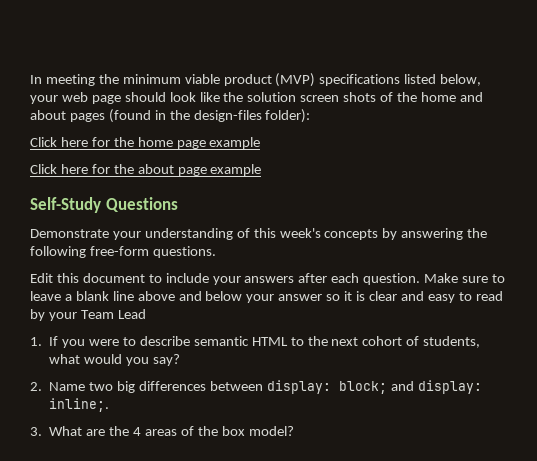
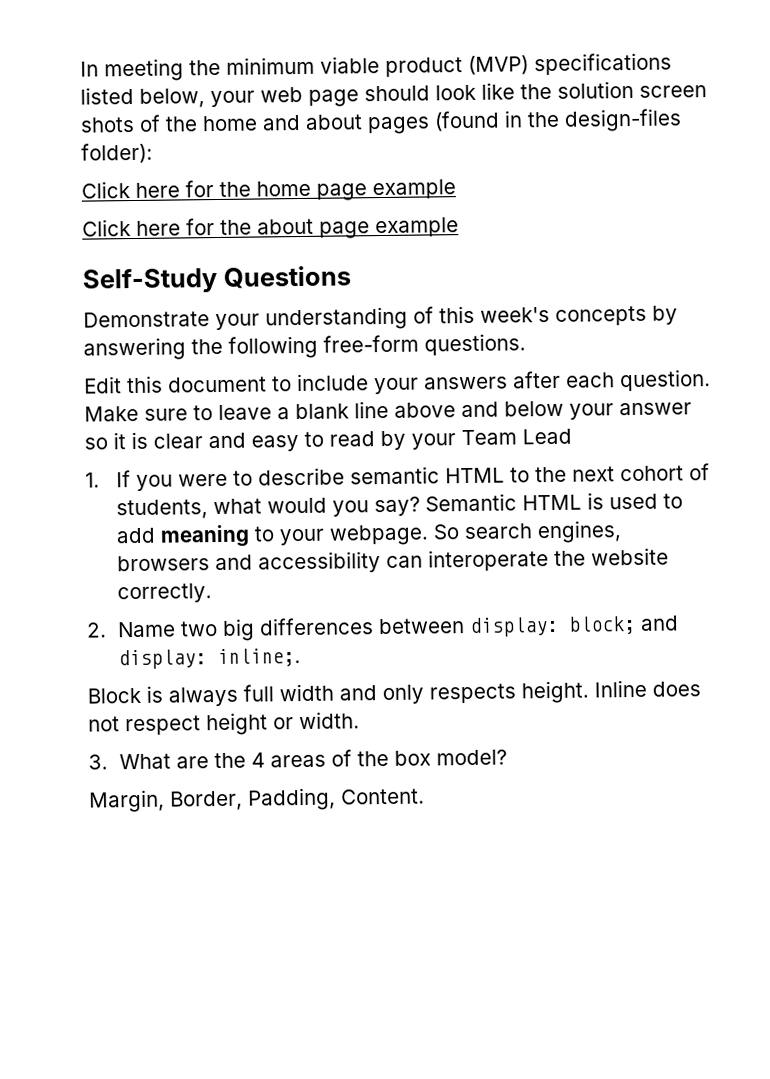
(180, 360) none -> [425,492,684,512] [116,520,623,548] [117,547,670,574] [117,583,213,604] Semantic HTML is used to add meaning to your webpage. So search engines, browsers and accessibility can interoperate the website correctly.
(110, 405) none -> [87,679,701,707] [88,711,360,736] // Block is always full width and only respects height. Inline does not respect height or width.
(294, 431) none -> [89,787,425,813] // Margin, Border, Padding, Content.

